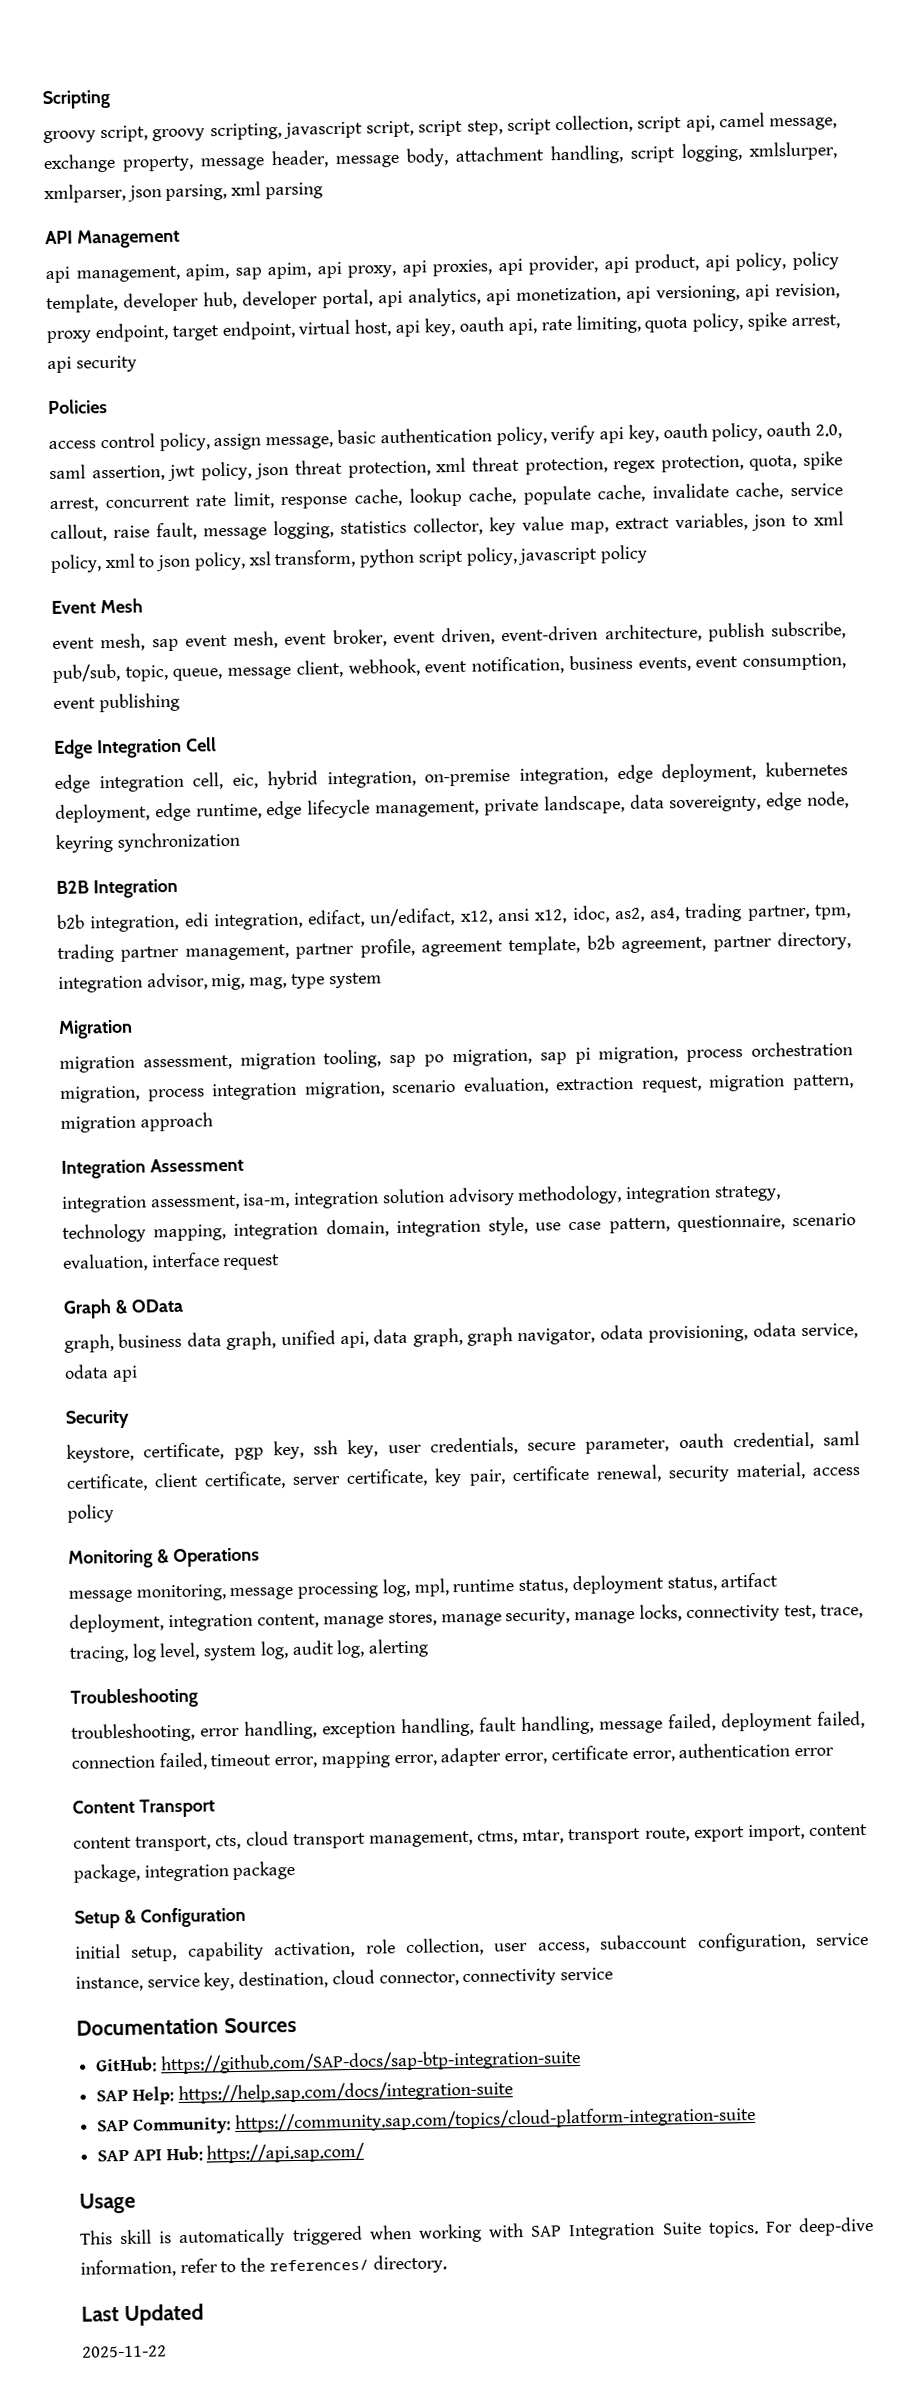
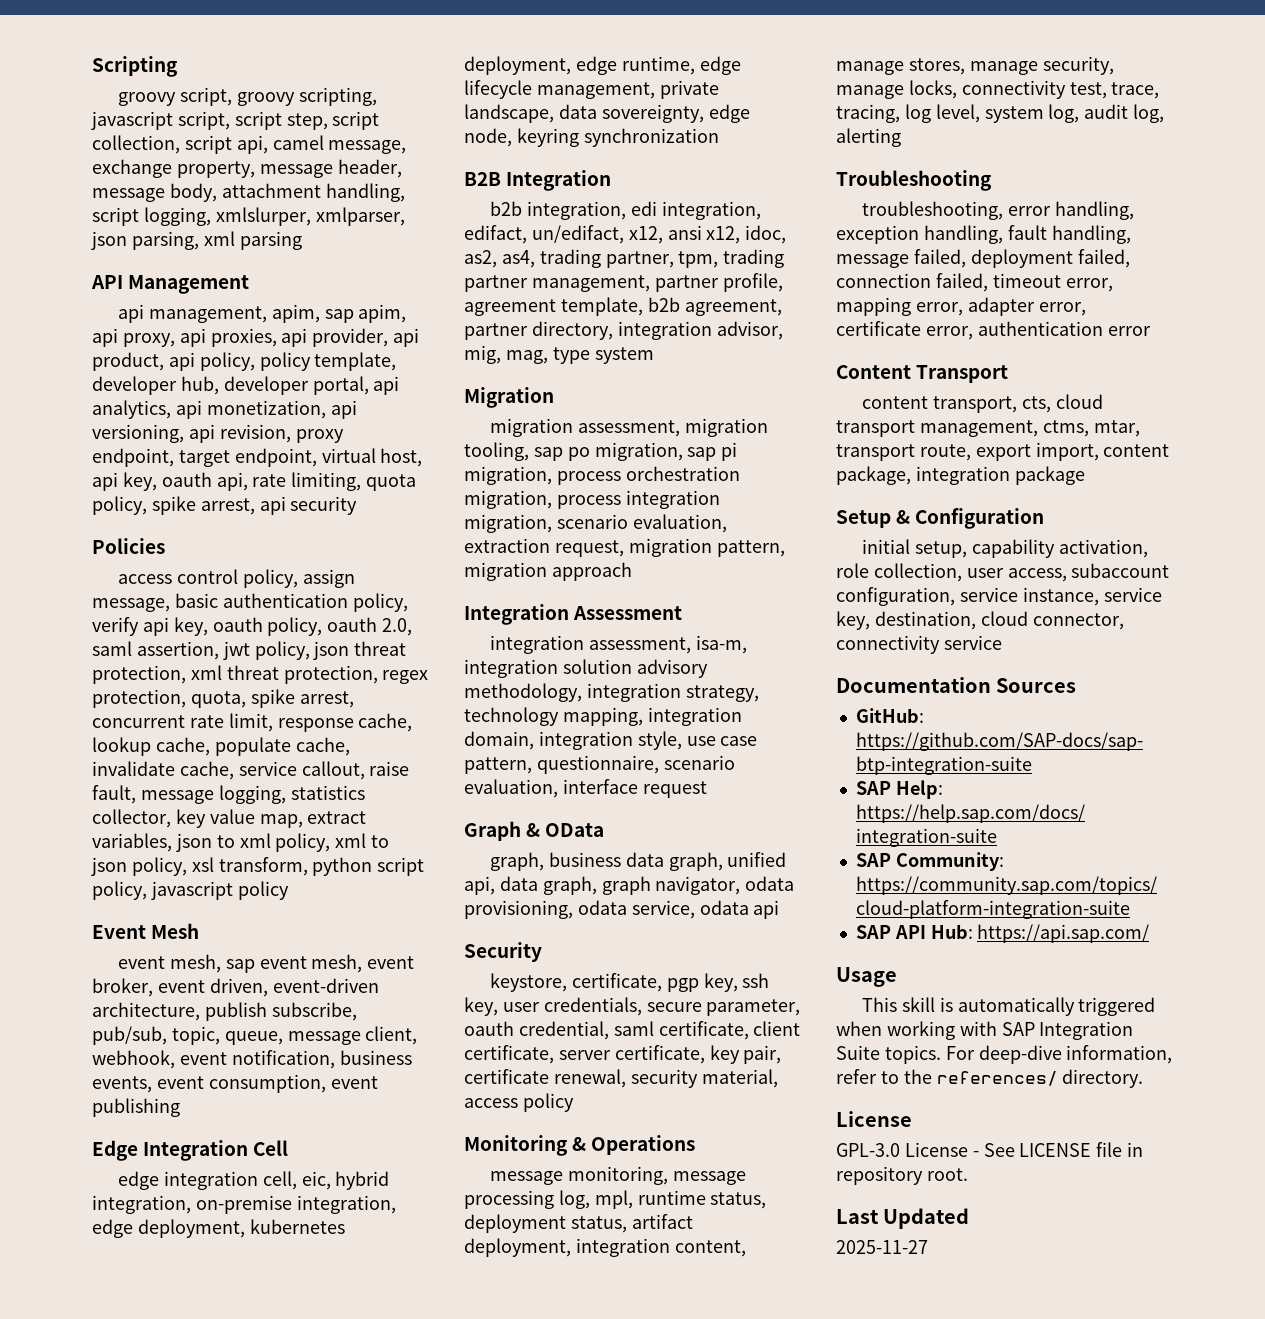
(447, 2264) none -> [836,1111,912,1127] [836,1142,1144,1157] [836,1166,968,1185] // License // GPL-3.0 License - See LICENSE file in repository root.
[82,2345,167,2358] 2025-11-22 -> [836,1240,928,1254] 2025-11-27

